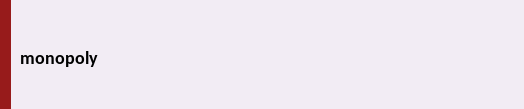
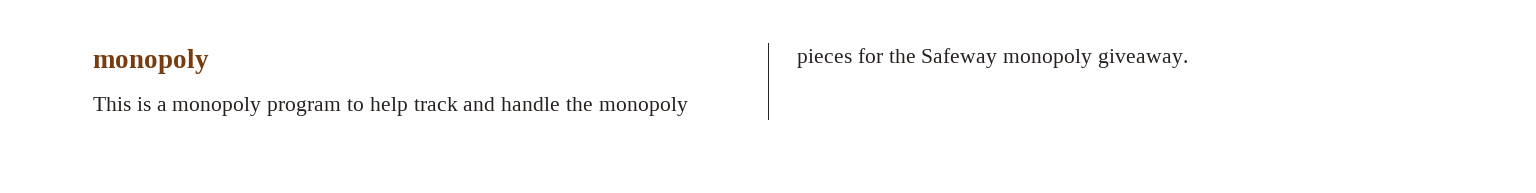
[20,51,98,67] monopoly -> [93,49,209,74] [93,97,688,116] [797,48,1189,68] monopoly // This is a monopoly program to help track and handle the monopoly pieces for the Safeway monopoly giveaway.

